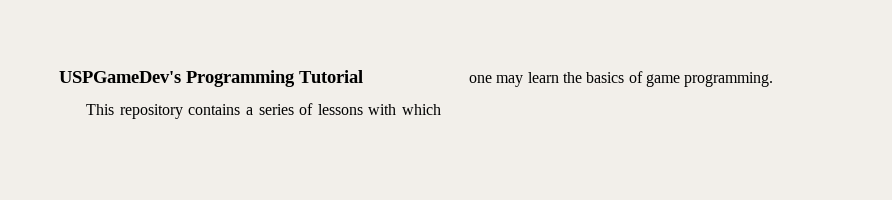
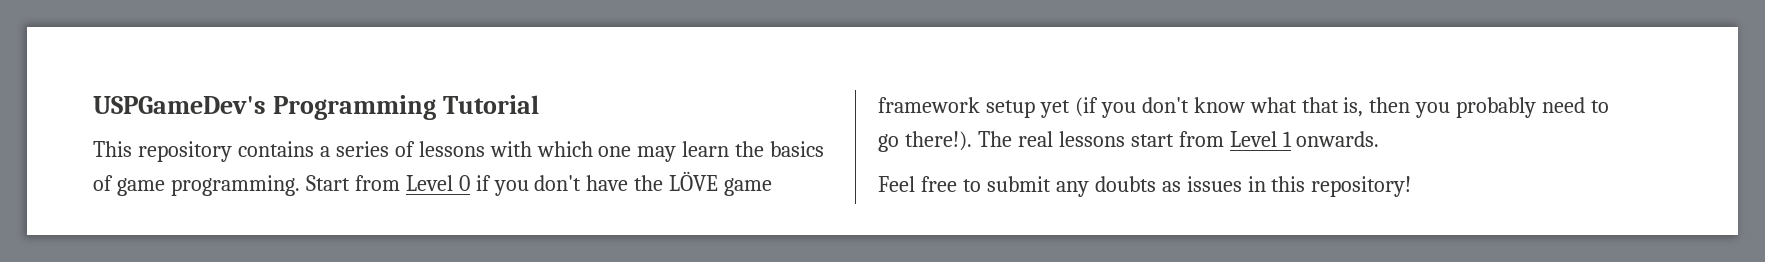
(774, 79) none -> [305,171,773,196] [878,97,1610,118] [878,131,1380,152] [878,176,1412,197] Start from Level 0 if you don't have the LÖVE game framework setup yet (if you don't know what that is, then you probably need to go there!). The real lessons start from Level 1 onwards. // Feel free to submit any doubts as issues in this repository!

